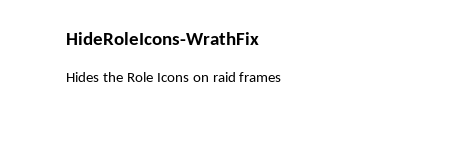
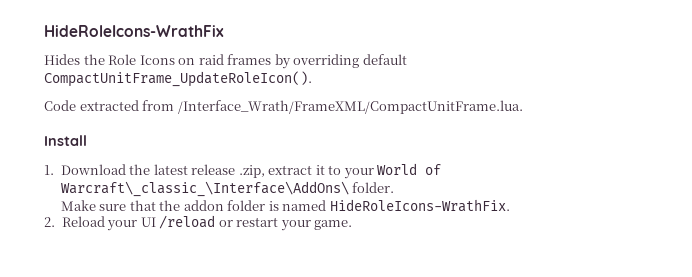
(282, 77) none -> [274,54,407,69] [44,71,312,87] [44,100,523,114] [44,135,87,146] [44,163,442,179] [60,181,395,197] [60,199,510,212] [44,215,353,231] by overriding default CompactUnitFrame_UpdateRoleIcon(). // Code extracted from /Interface_Wrath/FrameXML/CompactUnitFrame.lua. // Install // 1. Download the latest release .zip, extract it to your World of Warcraft\_classic_\Interface\AddOns\ folder. // Make sure that the addon folder is named HideRoleIcons-WrathFix. // 2. Reload your UI /reload or restart your game.

